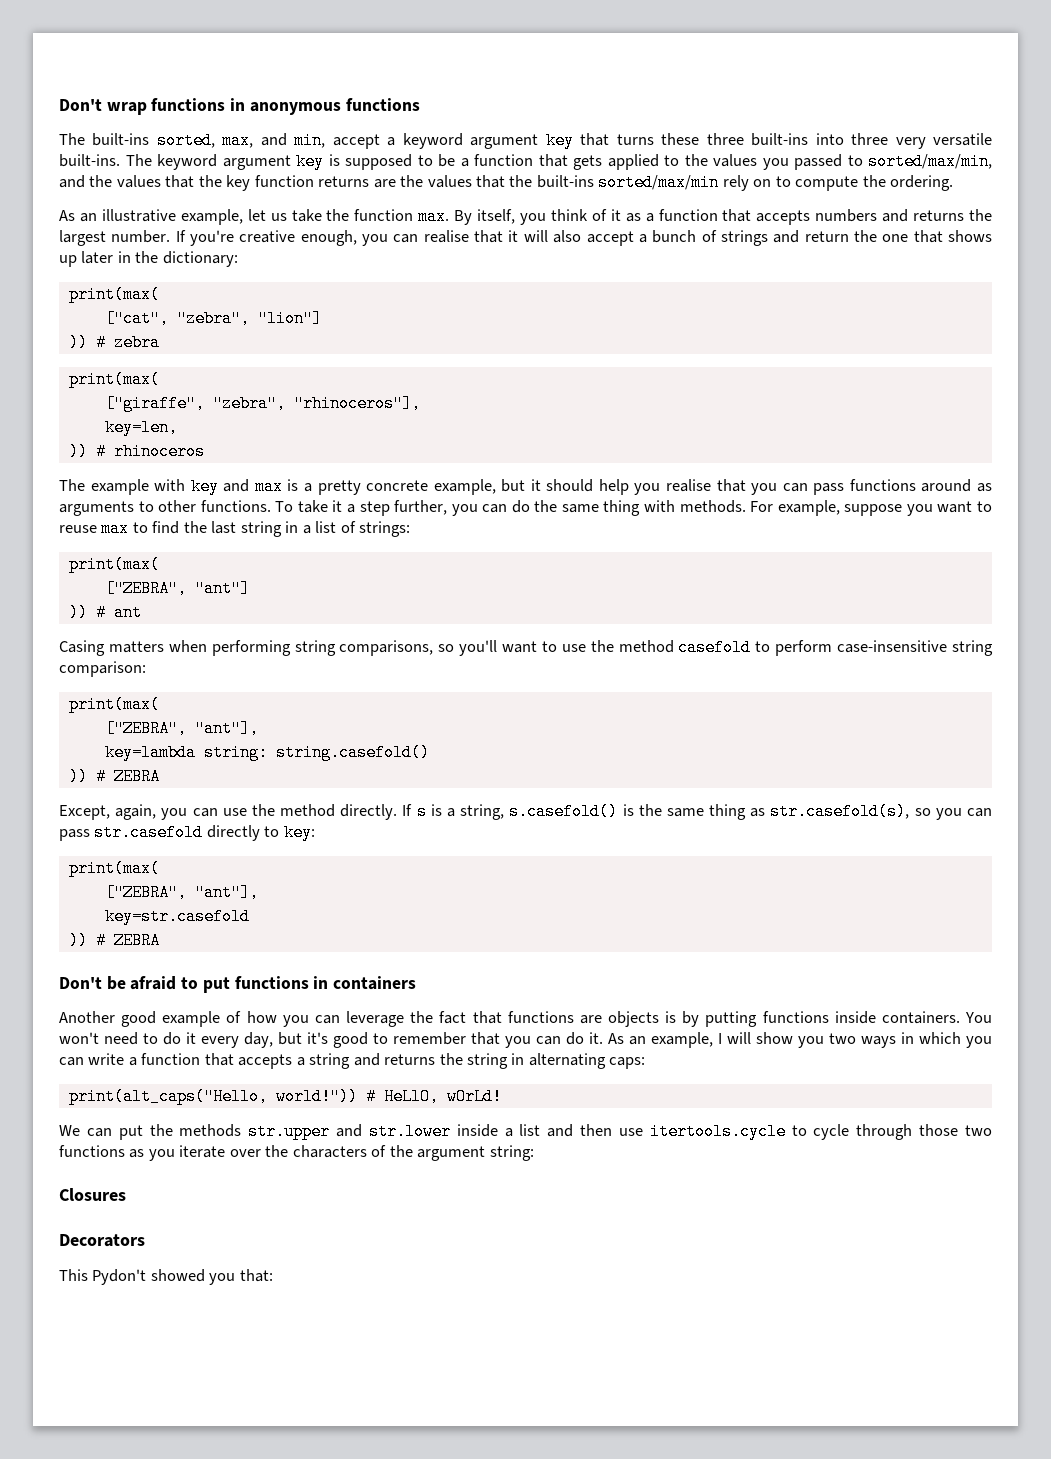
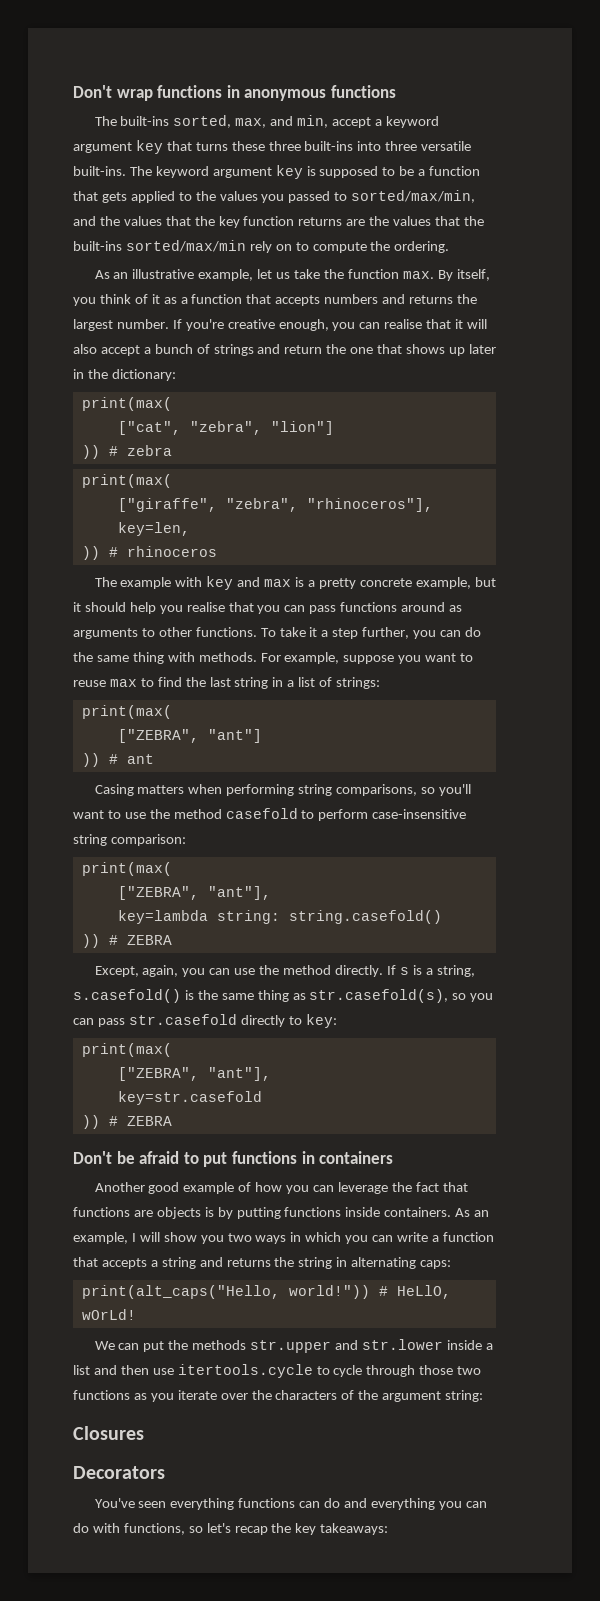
[895,137,926,149] very -> (418, 146) none
[964,1012,992,1023] [59,1032,603,1048] You won't need to do it every day, but it's good to remember that you can do it. -> (452, 1212) none
[59,1269,273,1285] This Pydon't showed you that: -> [94,1498,487,1510] [73,1523,389,1535] You've seen everything functions can do and everything you can do with functions, so let's recap the key takeaways:

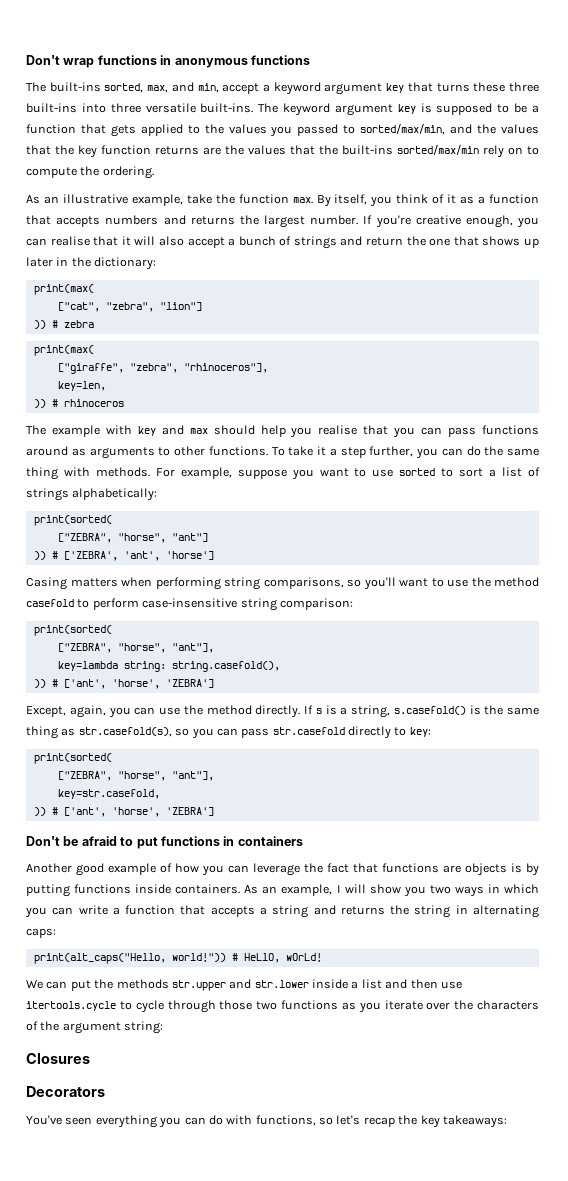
[257,269,291,279] let us -> (183, 200) none
[295,577,496,589] [73,602,81,612] is a pretty concrete example, but it -> (208, 431) none
[73,677,381,689] [81,705,172,719] [117,729,199,743] reuse max to find the last string in a list of strings: // print(max( // ["ZEBRA", -> [372,467,540,477] [26,488,158,501] [33,515,112,526] [57,533,166,543] use sorted to sort a list of strings alphabetically: // print(sorted( // ["ZEBRA", "horse",
[126,754,154,764] ant -> [63,551,214,561] ['ZEBRA', 'ant', 'horse']
[81,862,172,876] [117,886,199,900] print(max( // ["ZEBRA", -> [33,625,112,636] [57,643,166,653] print(sorted( // ["ZEBRA", "horse",
[288,910,442,924] [81,934,172,948] string.casefold() // )) # ZEBRA -> [171,661,280,672] [33,679,214,689] string.casefold(), // )) # ['ant', 'horse', 'ZEBRA']
[81,1043,172,1057] [117,1067,271,1081] [117,1091,262,1105] [81,1115,172,1129] print(max( // ["ZEBRA", "ant"], // key=str.casefold // )) # ZEBRA -> [33,753,112,764] [57,771,214,781] [57,789,160,799] [33,807,214,817] print(sorted( // ["ZEBRA", "horse", "ant"], // key=str.casefold, // )) # ['ant', 'horse', 'ZEBRA']
[238,1498,435,1510] functions can do and everything -> (157, 1121) none

